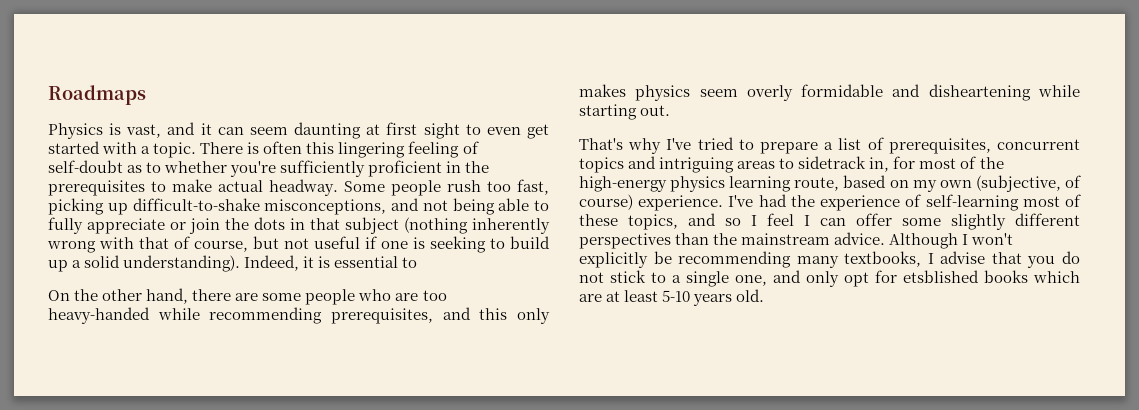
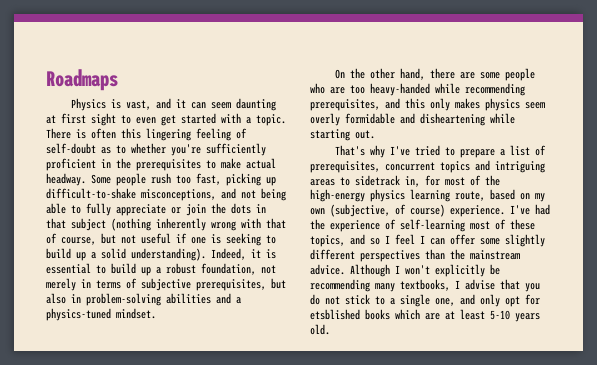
(418, 262) none -> [111,263,276,276] [46,278,286,291] [46,293,241,306] [46,308,156,321] build up a robust foundation, not merely in terms of subjective prerequisites, but also in problem-solving abilities and a physics-tuned mindset.

